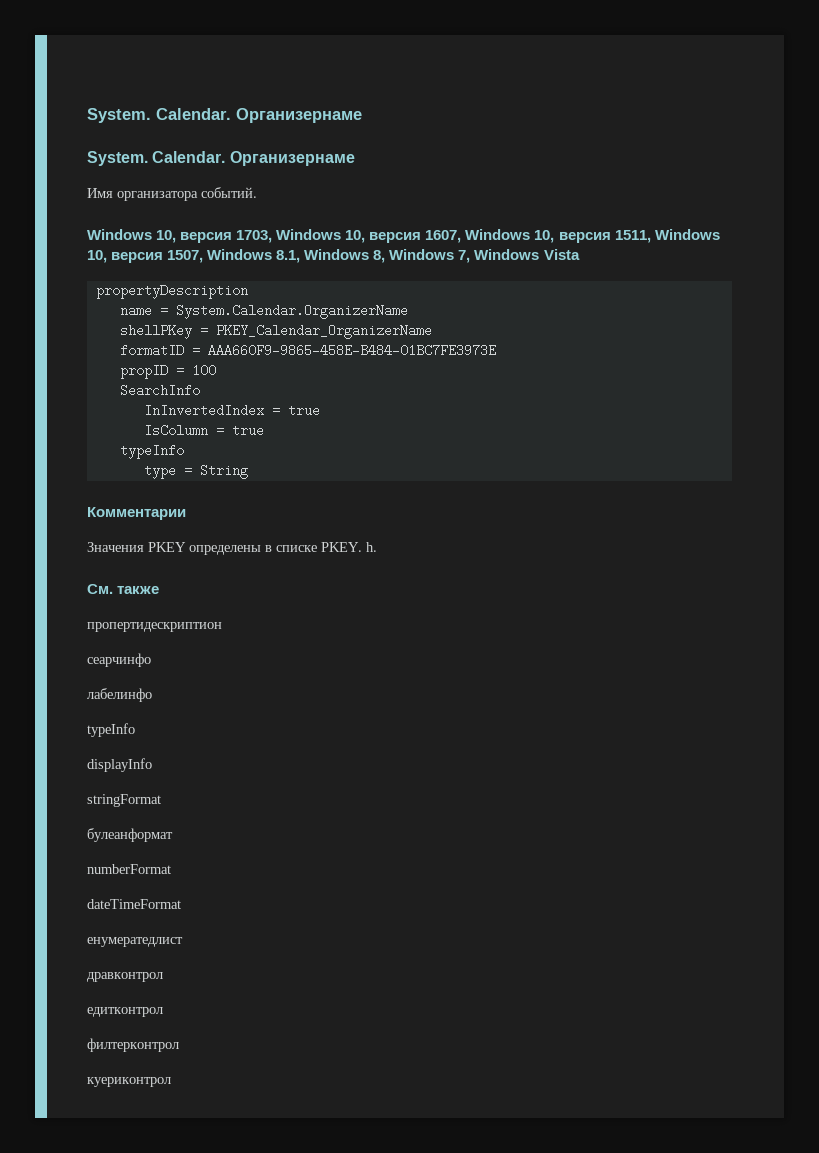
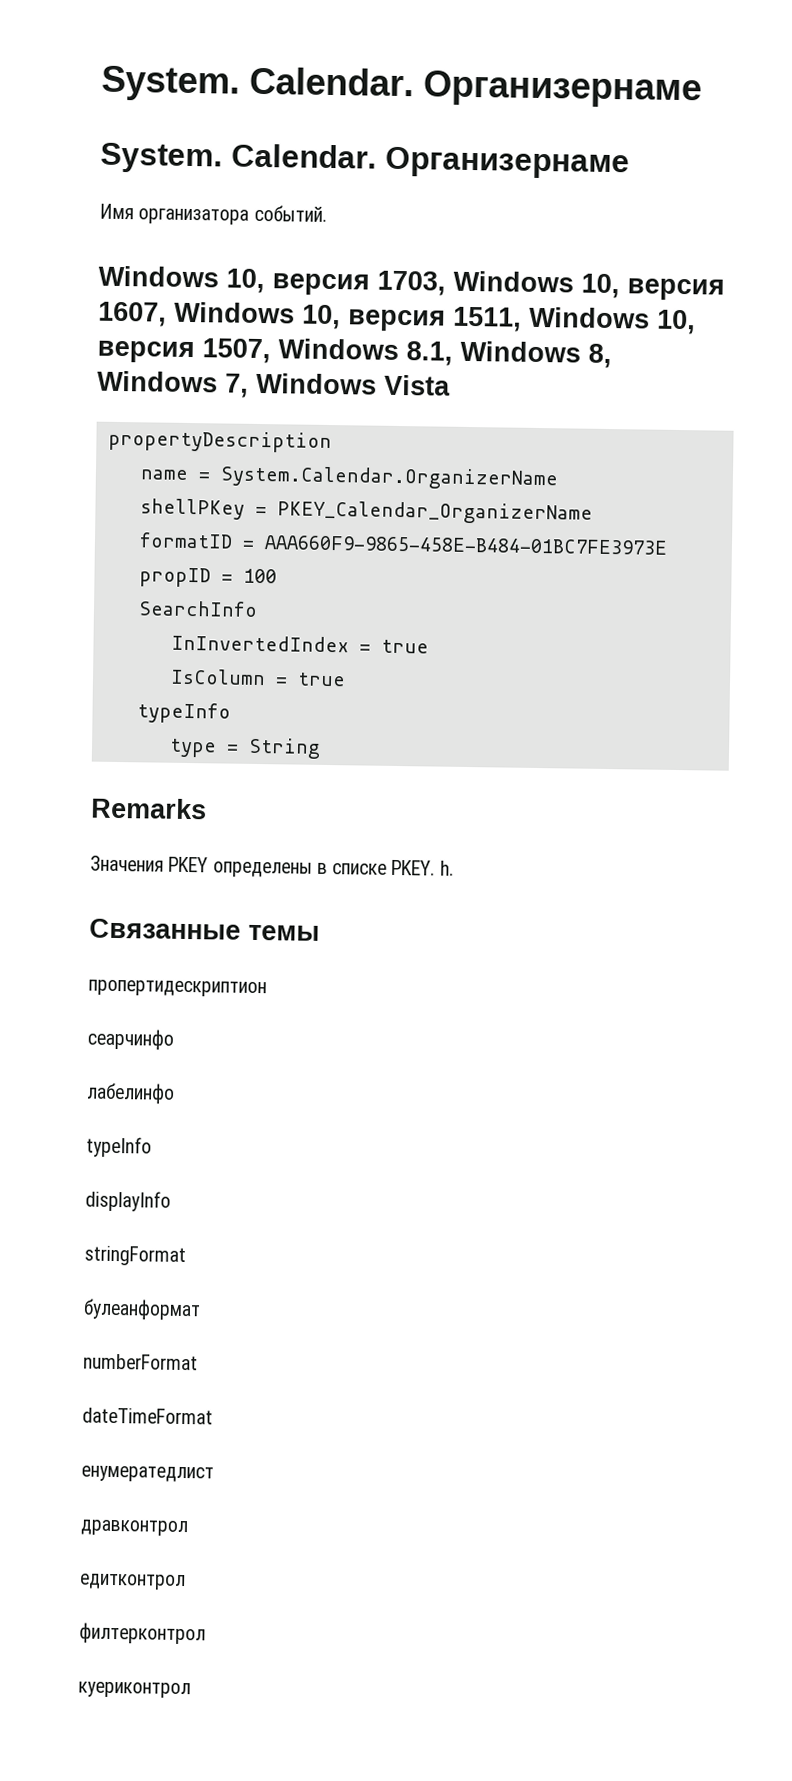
[87,507,186,520] Комментарии -> [91,797,207,820] Remarks
[87,584,160,594] См. также -> [89,918,320,941] Связанные темы

